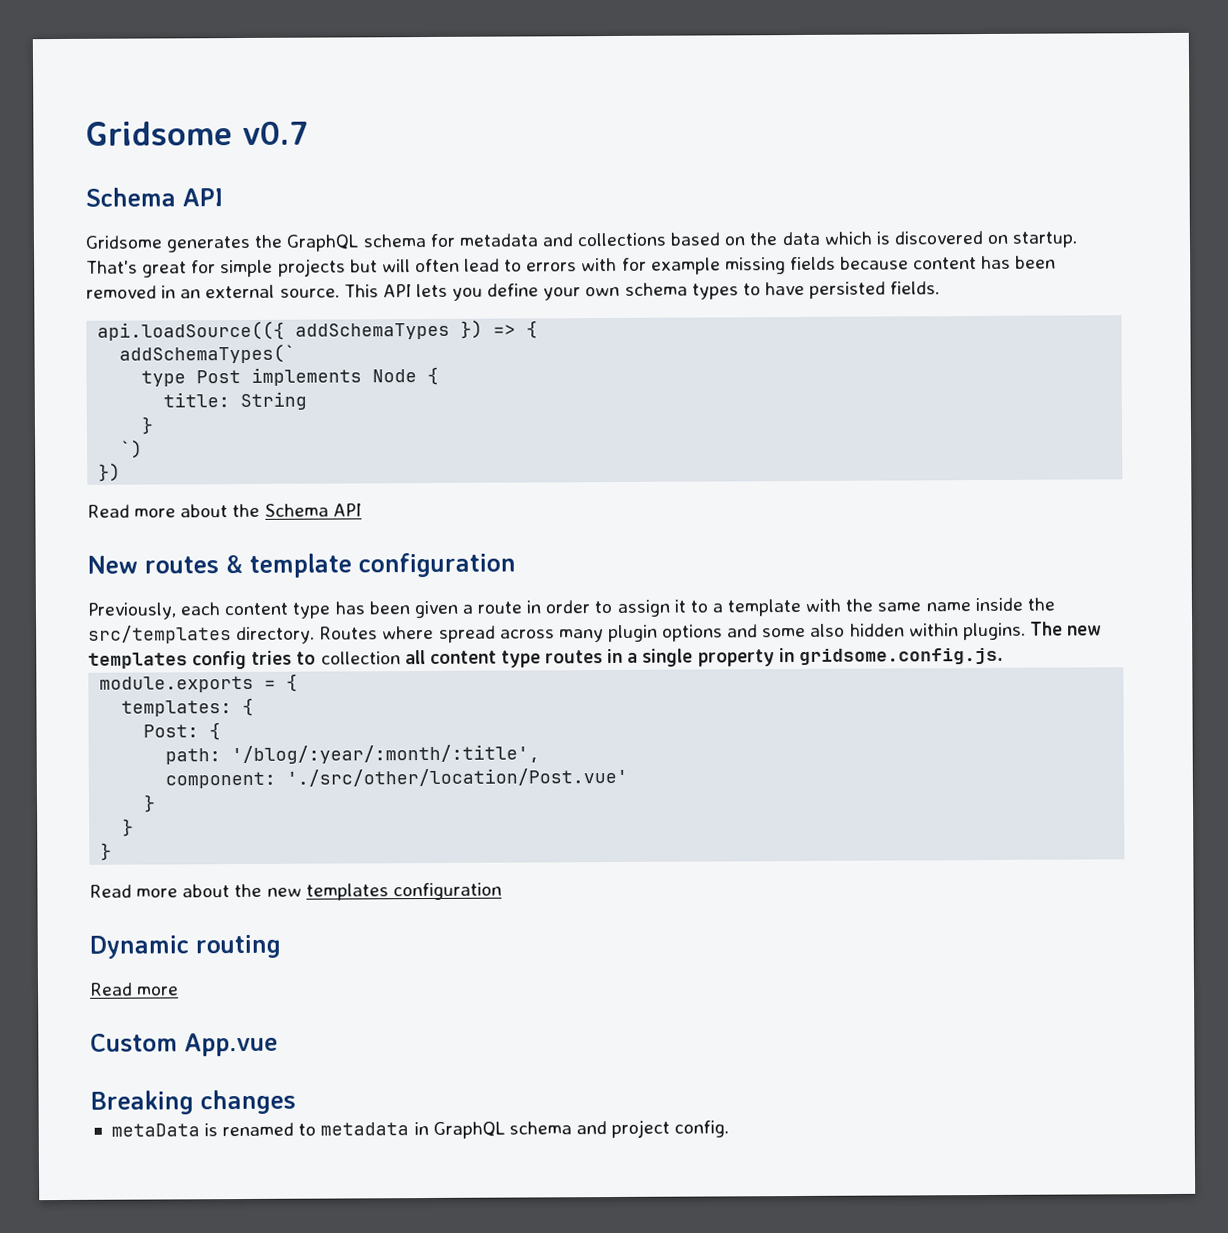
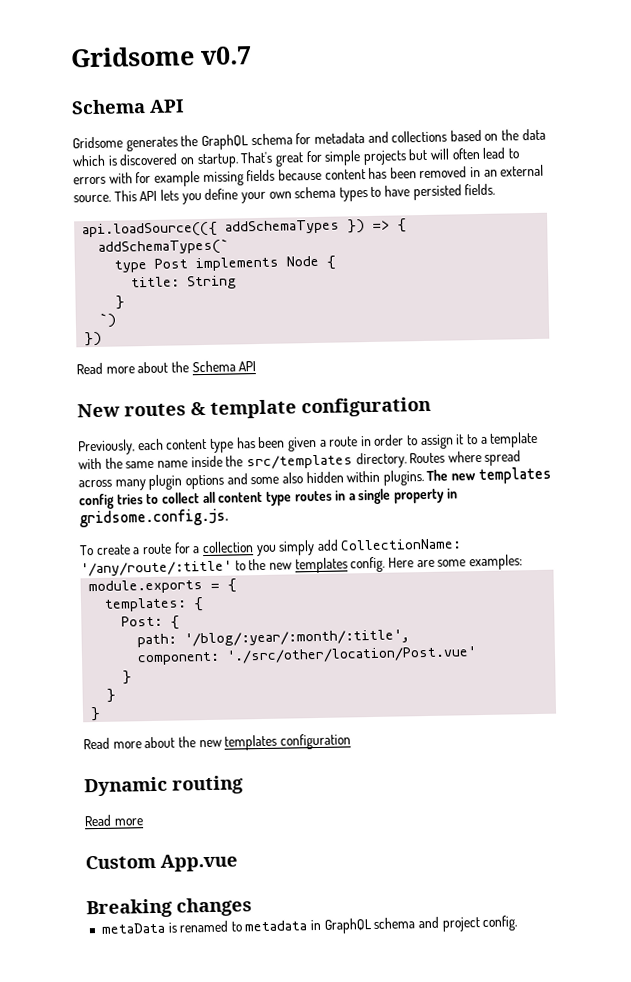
[320,651,401,665] collection -> [161,492,200,504] collect
(1003, 656) none -> [79,538,463,557] [80,554,523,577] // To create a route for a collection you simply add CollectionName: '/any/route/:title' to the new templates config. Here are some examples:

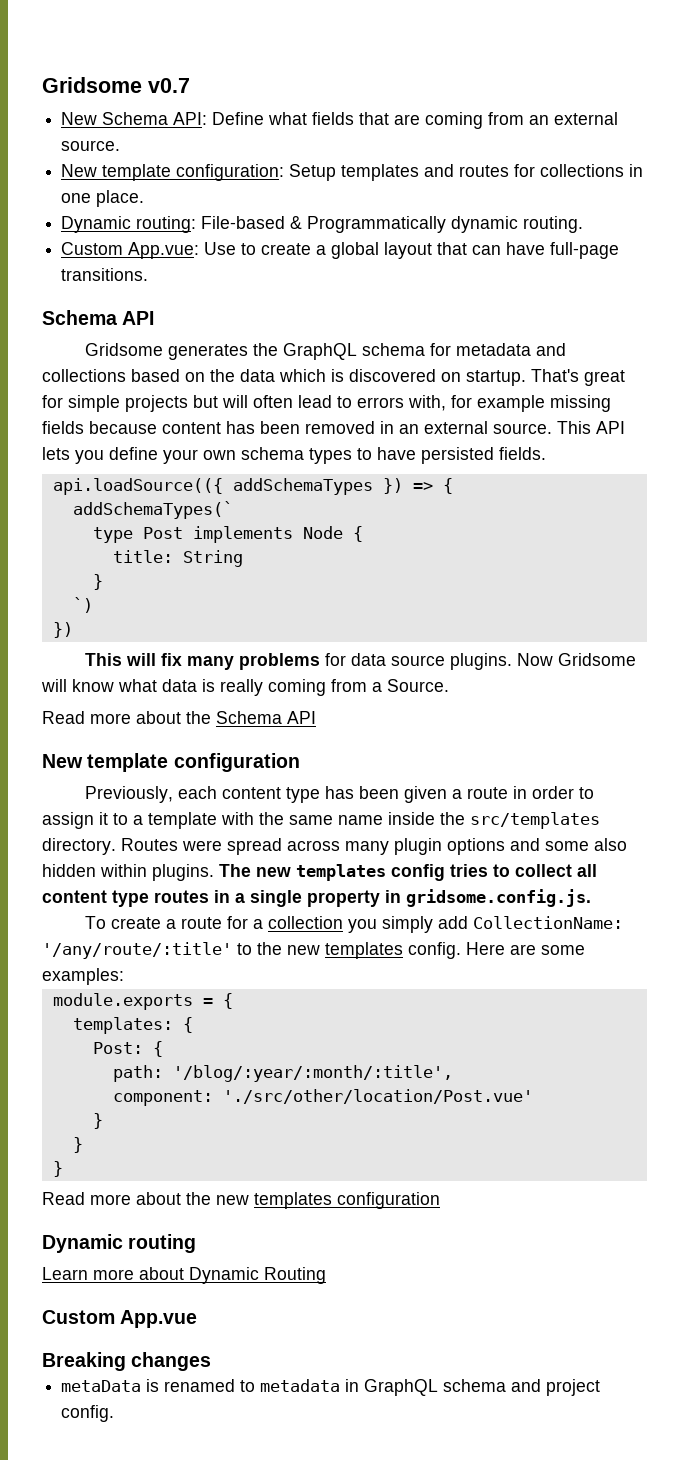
(252, 56) none -> [61,112,619,129] [61,140,121,151] [61,164,644,181] [61,190,145,207] [61,216,584,233] [61,242,620,259] [61,268,149,281] // New Schema API: Define what fields that are coming from an external source. // New template configuration: Setup templates and routes for collections in one place. // Dynamic routing: File-based & Programmatically dynamic routing. // Custom App.vue: Use to create a global layout that can have full-page transitions.
[108,172,133,184] with -> [408,395,446,411] with,
(103, 339) none -> [85,653,637,670] [41,679,449,696] // This will fix many problems for data source plugins. Now Gridsome will know what data is really coming from a Source.
[124,401,206,417] routes & -> (83, 761) none
[447,450,482,463] where -> [182,840,222,851] were
[84,814,144,827] Read more -> [42,1267,326,1284] Learn more about Dynamic Routing

